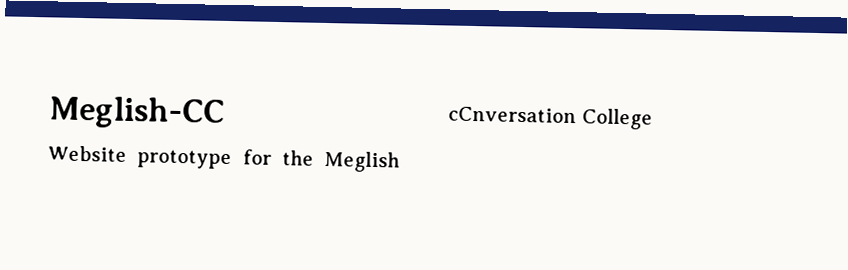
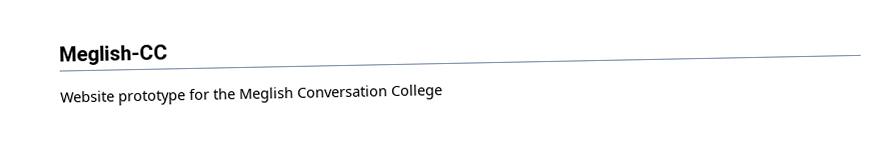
[448,106,577,124] cCnversation -> [297,85,388,98] Conversation

